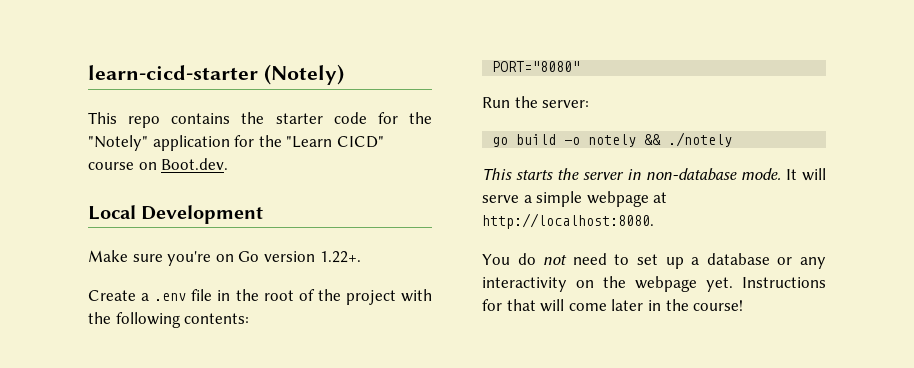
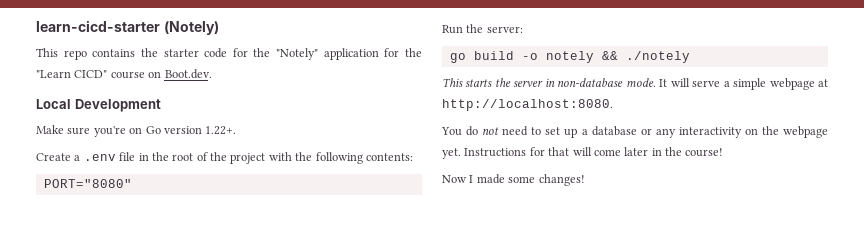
(744, 305) none -> [442,174,585,186] // Now I made some changes!

